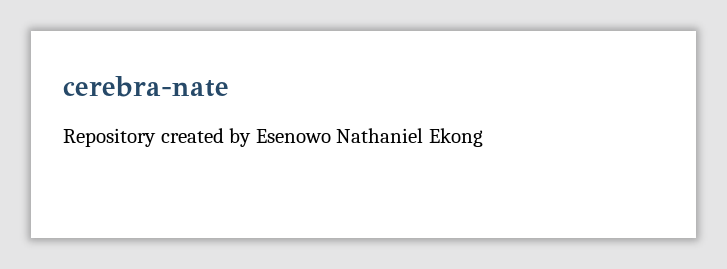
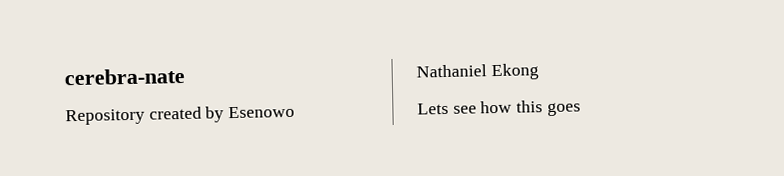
(483, 137) none -> [417,100,581,117] // Lets see how this goes

